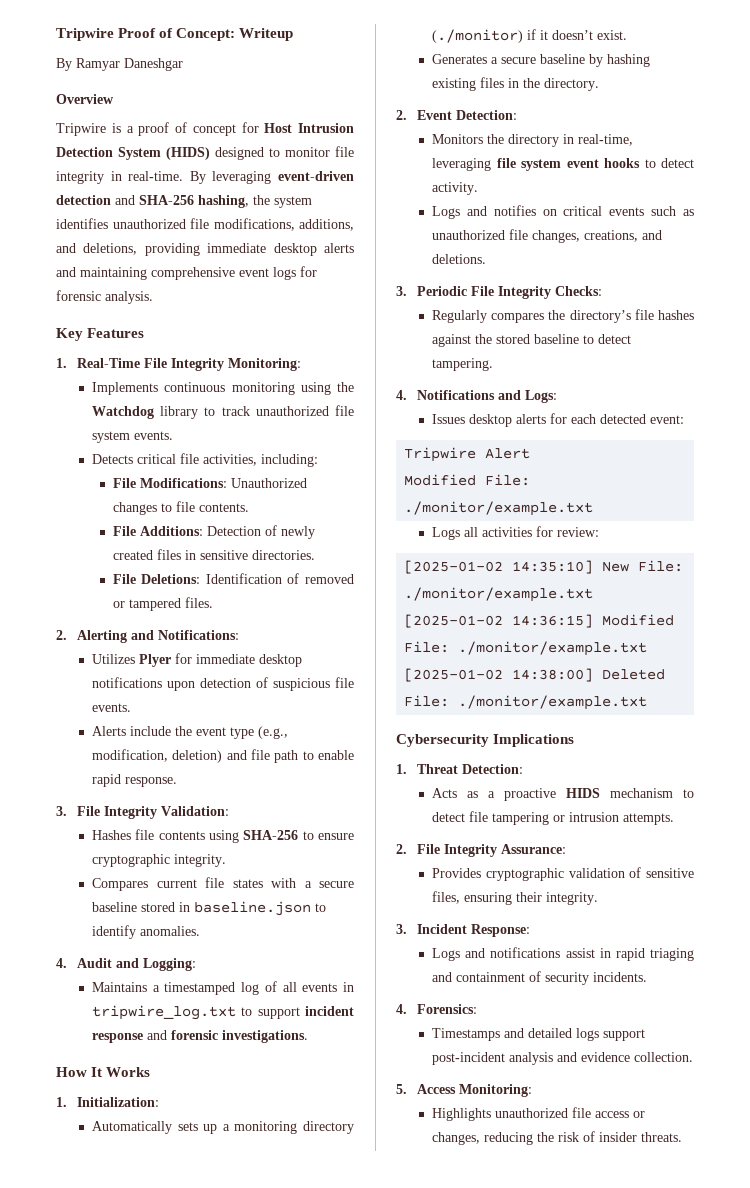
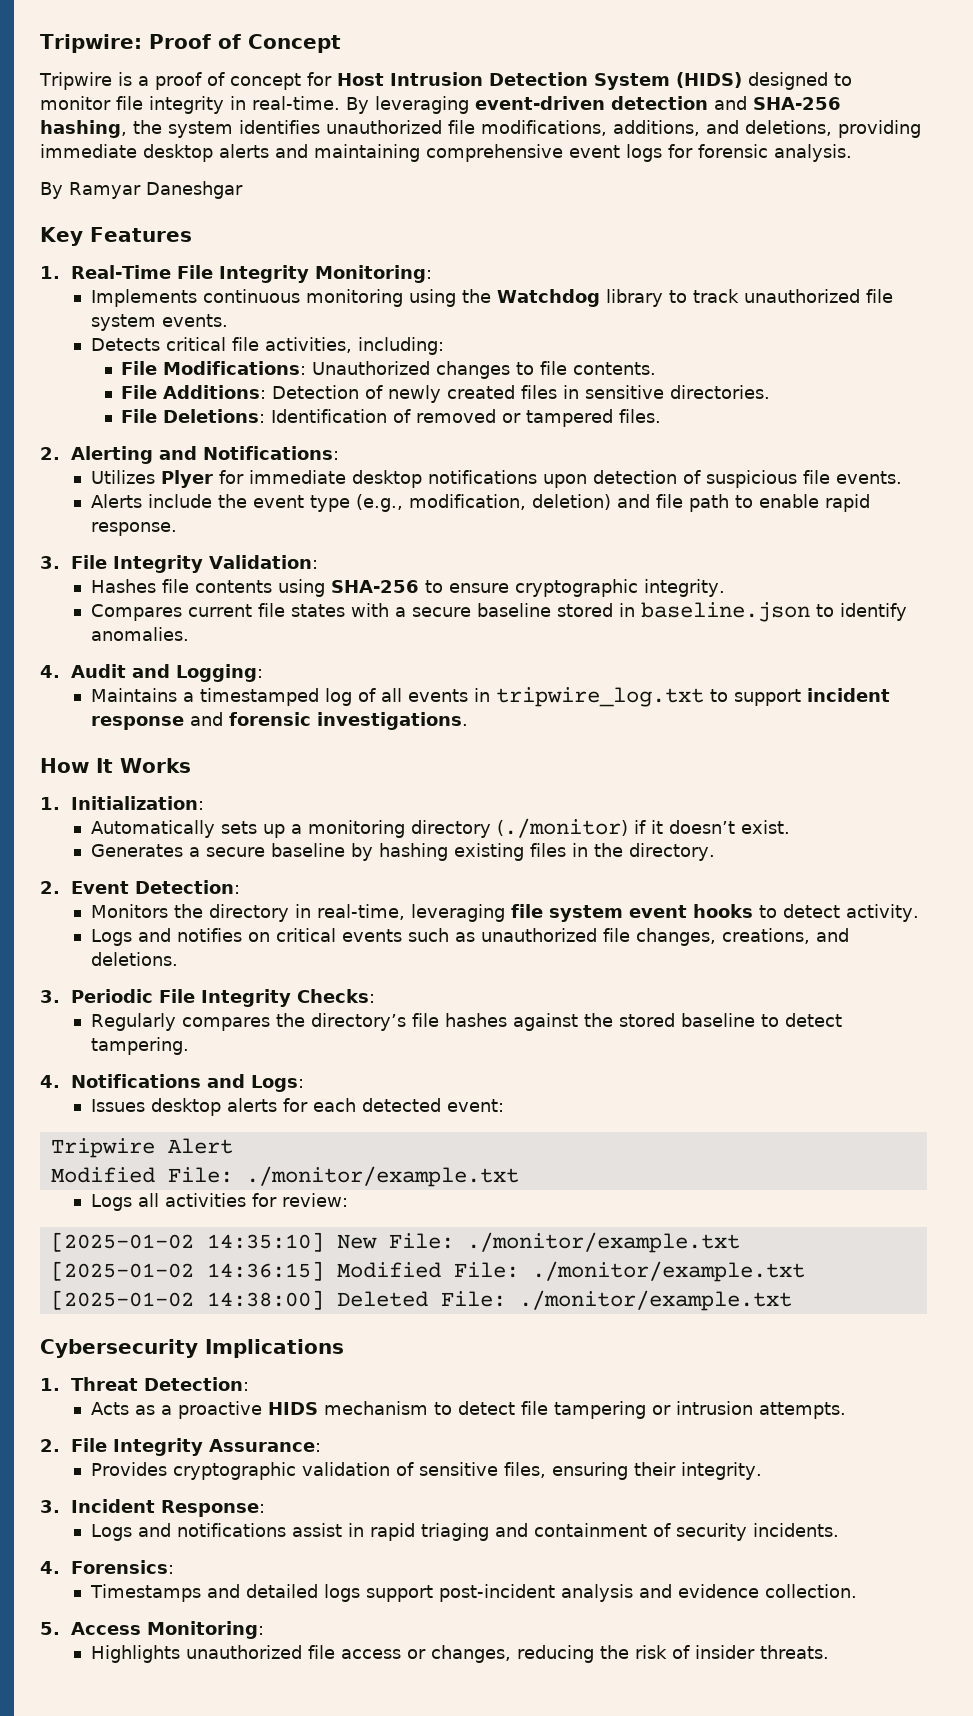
[56,28,114,41] Tripwire -> [40,34,142,53] Tripwire:
[176,28,294,41] [56,58,183,71] [56,94,114,104] Concept: Writeup // By Ramyar Daneshgar // Overview -> [247,34,341,53] Concept
(153, 297) none -> [40,181,243,199] // By Ramyar Daneshgar

